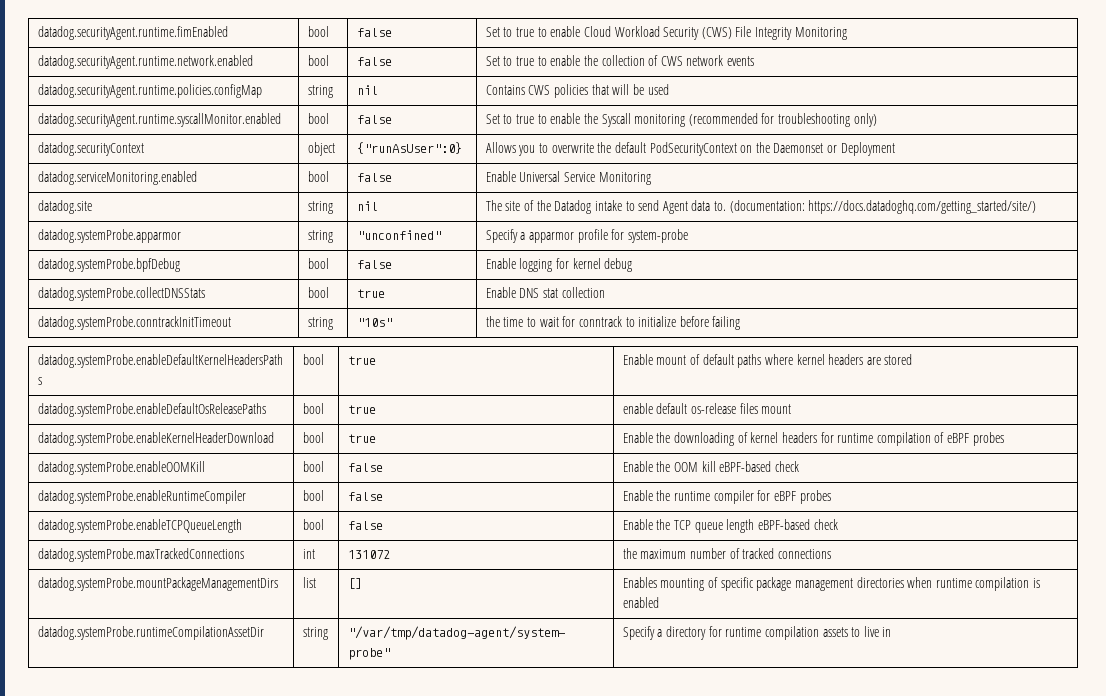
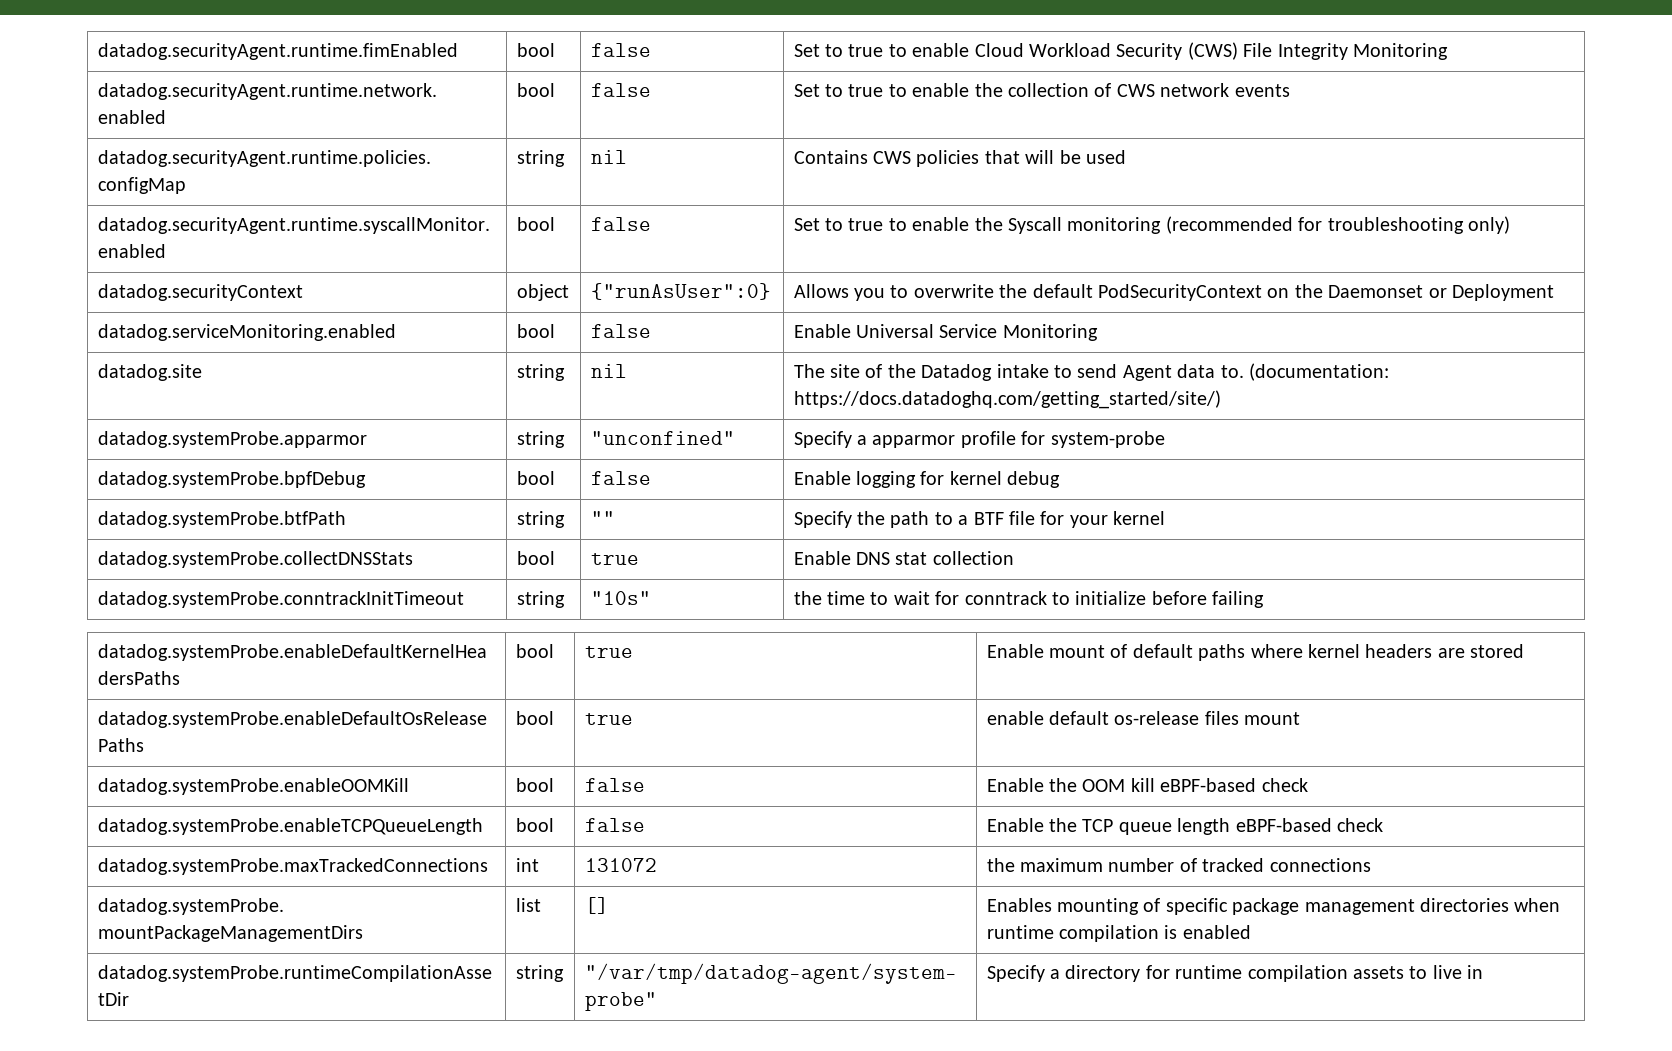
(633, 265) none -> [97,511,346,528] [516,511,565,528] [590,511,615,525] [793,511,1166,528] // datadog.systemProbe.btfPath | string | "" | Specify the path to a BTF file for your kernel
[37,432,274,446] [302,432,324,443] [347,434,376,443] [622,432,1004,446] // datadog.systemProbe.enableKernelHeaderDownload | bool | true | Enable the downloading of kernel headers for runtime compilation of eBPF probes -> (1301, 718) none
[37,490,246,504] [302,490,324,501] [347,492,383,501] [622,490,831,504] // datadog.systemProbe.enableRuntimeCompiler | bool | false | Enable the runtime compiler for eBPF probes -> (1308, 785) none

